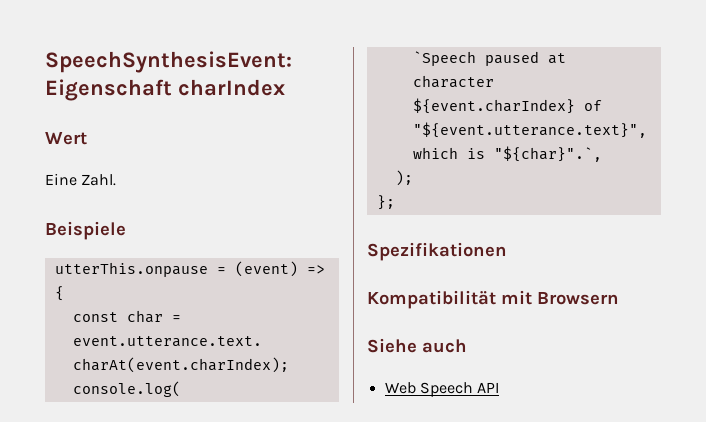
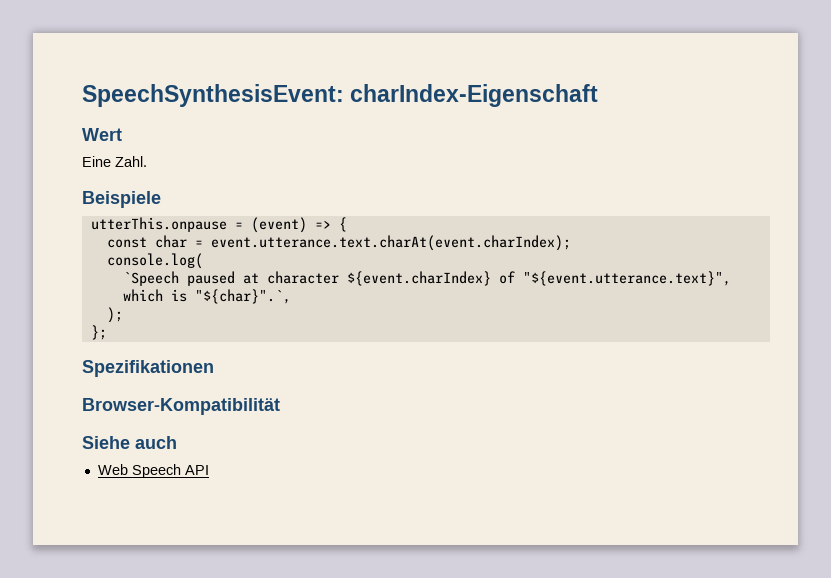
[45,79,285,101] Eigenschaft charIndex -> [350,84,599,107] charIndex-Eigenschaft
[367,290,619,309] Kompatibilität mit Browsern -> [82,398,280,415] Browser-Kompatibilität

